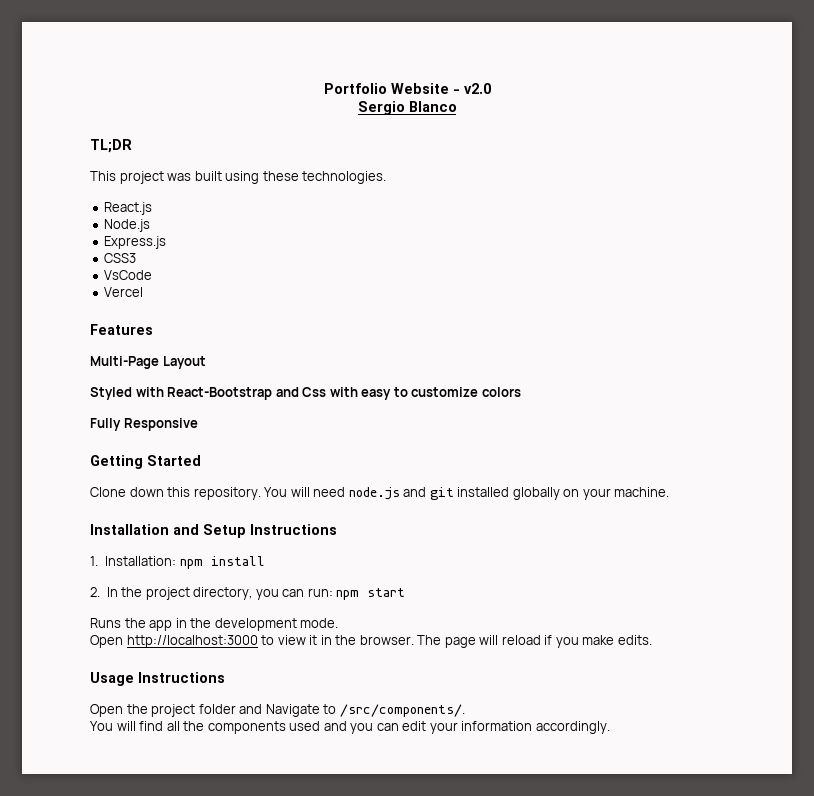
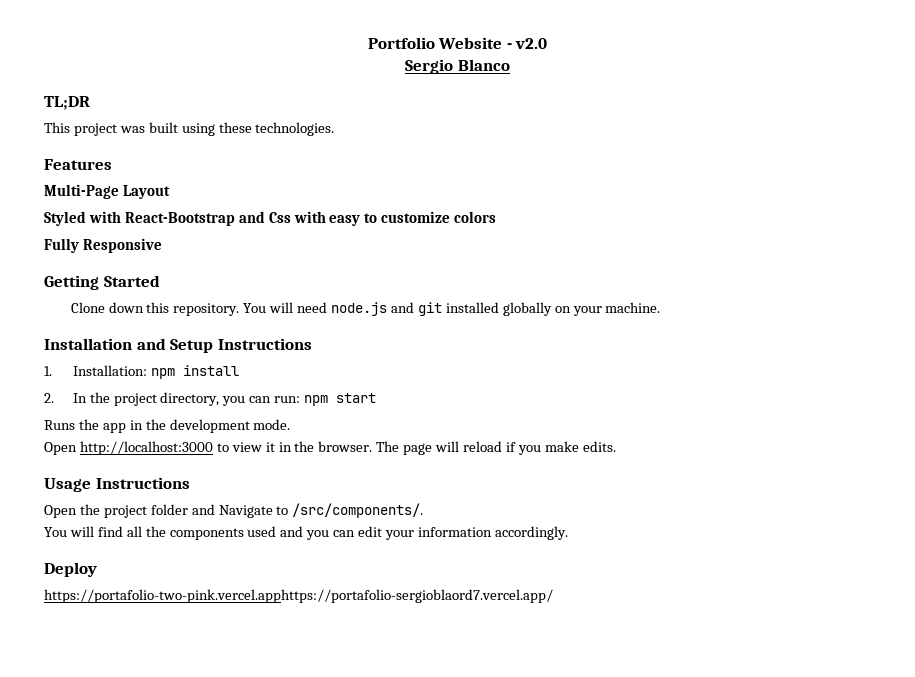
[104,202,153,215] [104,219,151,232] [104,236,167,249] [104,253,137,263] [104,270,153,280] [104,287,144,297] // React.js // Node.js // Express.js // CSS3 // VsCode // Vercel -> (335, 129) none
(610, 727) none -> [44,562,97,577] [44,589,553,603] // Deploy // https://portafolio-two-pink.vercel.apphttps://portafolio-sergioblaord7.vercel.app/

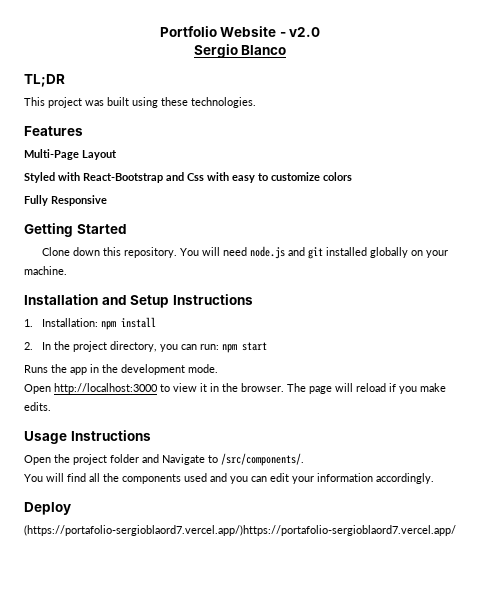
[44,589,553,603] https://portafolio-two-pink.vercel.apphttps://portafolio-sergioblaord7.vercel.app/ -> [24,525,456,536] (https://portafolio-sergioblaord7.vercel.app/)https://portafolio-sergioblaord7.vercel.app/

